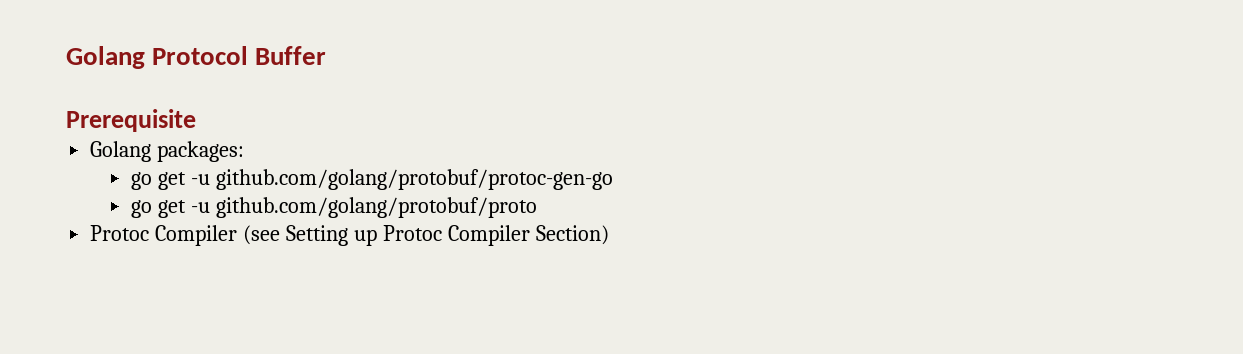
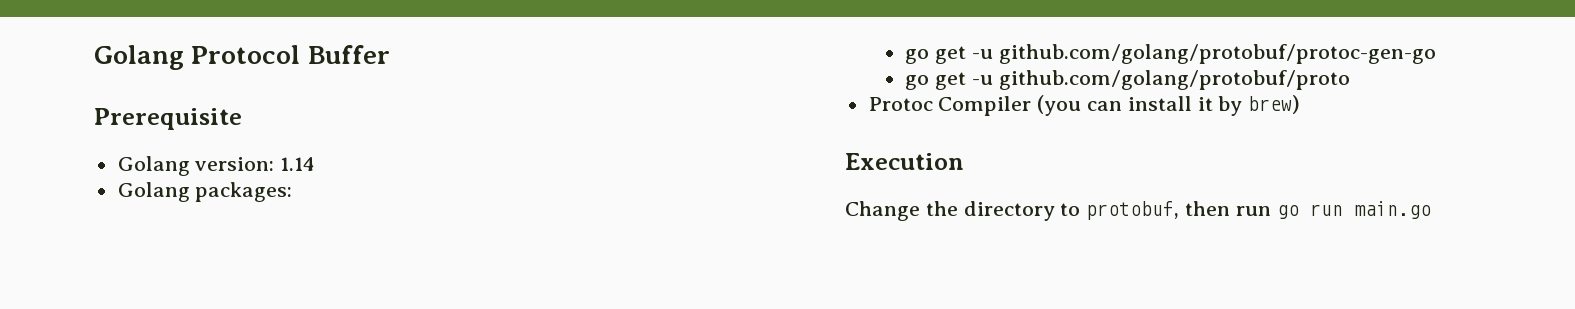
(196, 120) none -> [117,156,316,176] // Golang version: 1.14
[243,225,609,246] (see Setting up Protoc Compiler Section) -> [1037,95,1301,116] [845,153,964,170] [845,201,1431,221] (you can install it by brew) // Execution // Change the directory to protobuf, then run go run main.go

